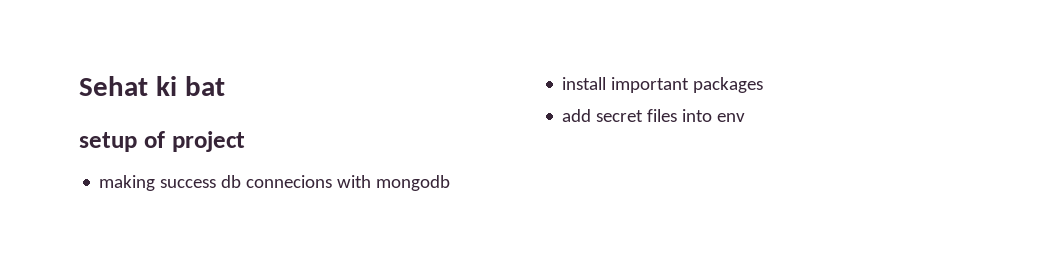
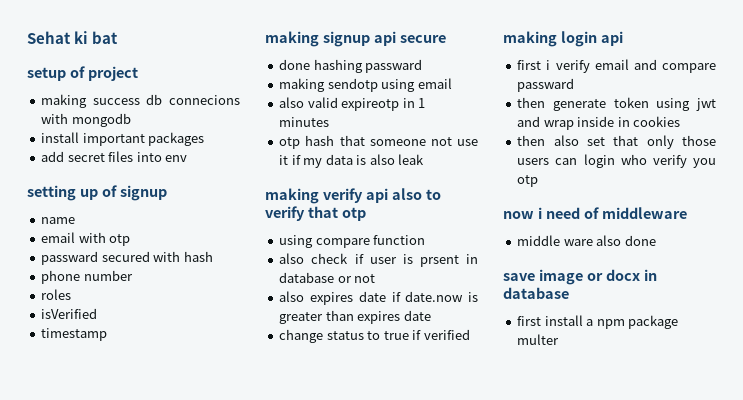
(746, 117) none -> [27,185,167,201] [41,217,76,224] [41,232,131,246] [41,251,213,265] [41,270,133,284] [41,289,72,300] [41,308,98,319] [41,328,108,341] [265,31,446,47] [279,59,423,73] [279,78,452,92] [279,97,426,111] [279,117,330,127] [279,135,478,149] [279,154,425,168] [265,188,441,204] [265,206,366,221] [279,235,426,248] [279,253,478,267] [279,272,376,283] [279,291,478,305] [279,310,431,324] [279,329,470,343] [503,31,623,47] [517,59,716,73] [517,78,575,92] [517,97,716,111] [517,116,681,130] [517,135,716,149] [517,154,716,168] [517,175,539,187] [503,207,687,219] [517,235,656,246] [503,269,657,285] [503,287,569,299] [517,315,679,329] [517,334,560,345] // setting up of signup // name // email with otp // passward secured with hash // phone number // roles // isVerified // timestamp // making signup api secure // done hashing passward // making sendotp using email // also valid expireotp in 1 minutes // otp hash that someone not use it if my data is also leak // making verify api also to verify that otp // using compare function // also check if user is prsent in database or not // also expires date if date.now is greater than expires date // change status to true if verified // making login api // first i verify email and compare passward // then generate token using jwt and wrap inside in cookies // then also set that only those users can login who verify you otp // now i need of middleware // middle ware also done // save image or docx in database // first install a npm package multer

